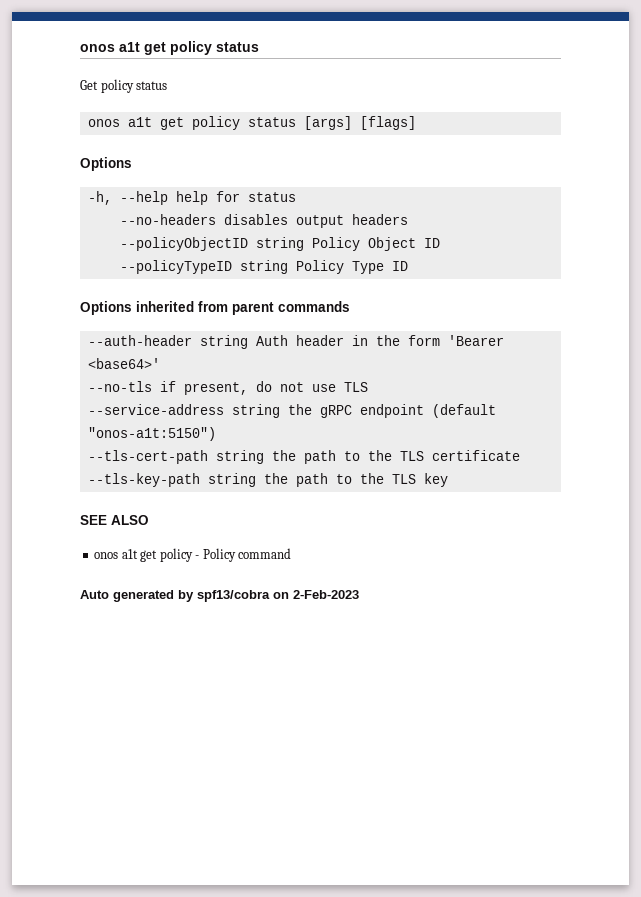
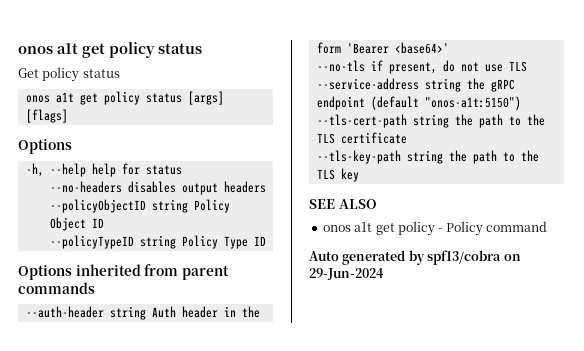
[293,590,359,599] 2-Feb-2023 -> [309,268,384,280] 29-Jun-2024

